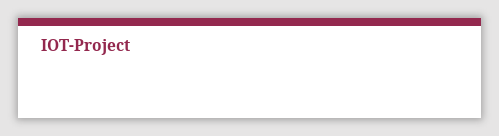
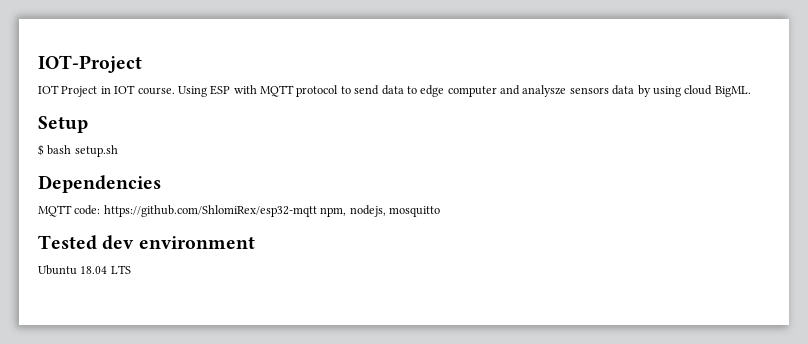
(130, 47) none -> [38,85,751,97] [38,116,88,133] [38,144,118,157] [38,175,161,193] [38,205,440,217] [38,235,255,250] [38,265,131,275] // IOT Project in IOT course. Using ESP with MQTT protocol to send data to edge computer and analysze sensors data by using cloud BigML. // Setup // $ bash setup.sh // Dependencies // MQTT code: https://github.com/ShlomiRex/esp32-mqtt npm, nodejs, mosquitto // Tested dev environment // Ubuntu 18.04 LTS

